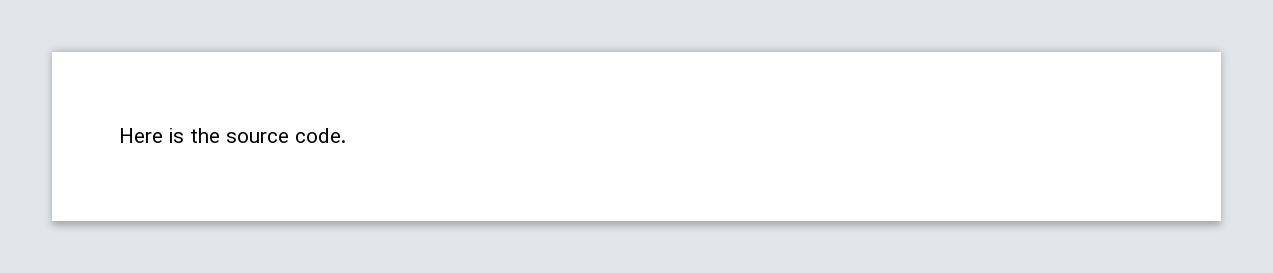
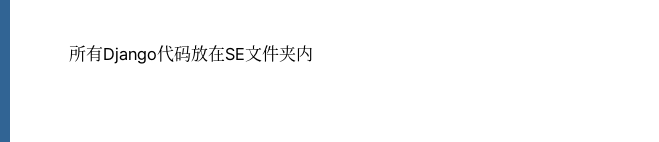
[119,128,346,143] Here is the source code. -> [69,45,313,64] 所有Django代码放在SE文件夹内

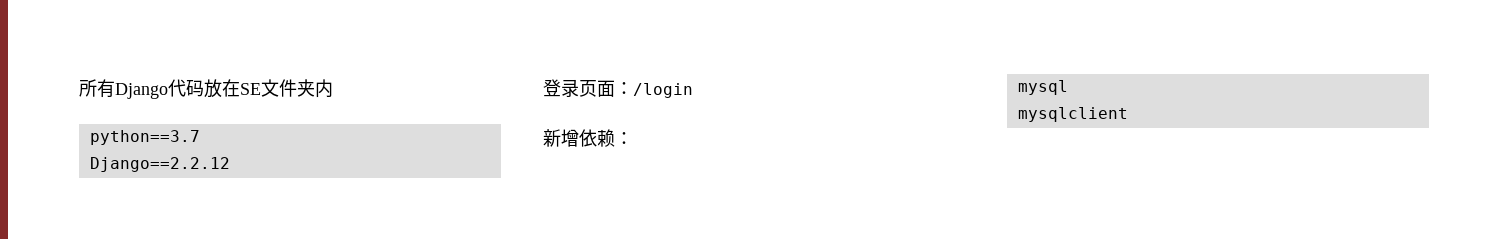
(313, 53) none -> [89,130,200,145] [89,157,230,172] [543,79,693,98] [543,129,633,147] [1017,80,1068,95] [1017,107,1128,122] // python==3.7 // Django==2.2.12 // 登录页面：/login // 新增依赖： // mysql // mysqlclient

